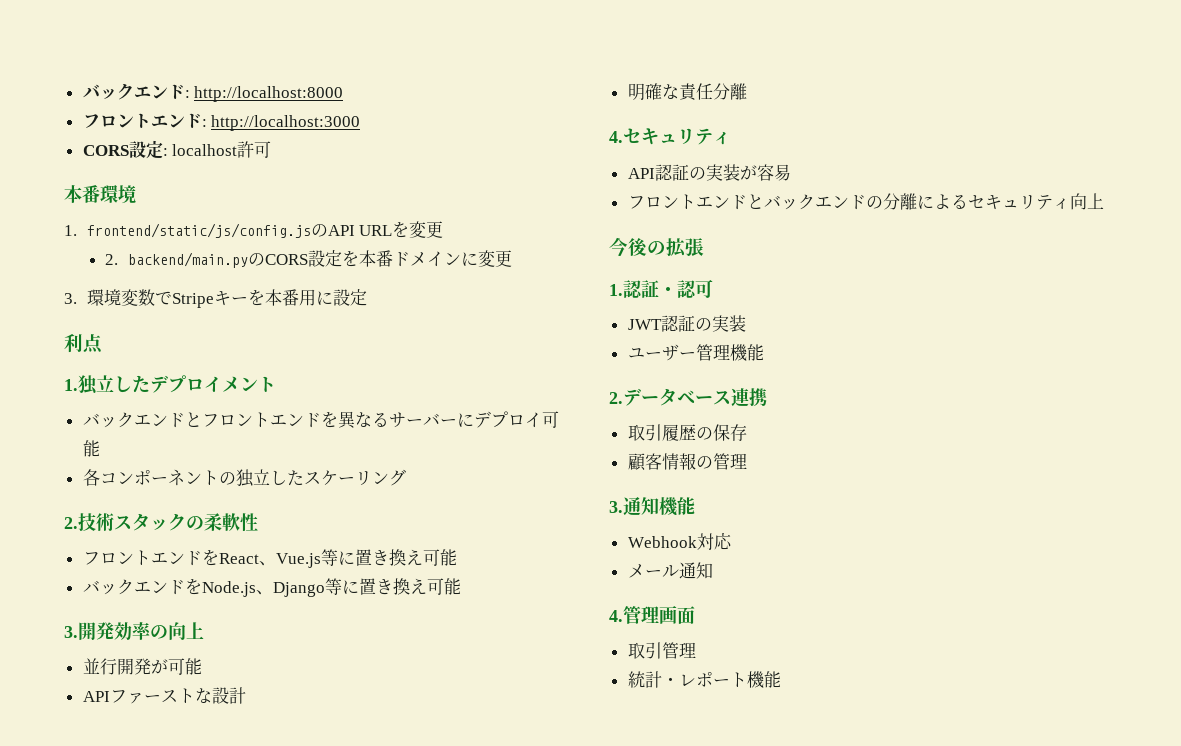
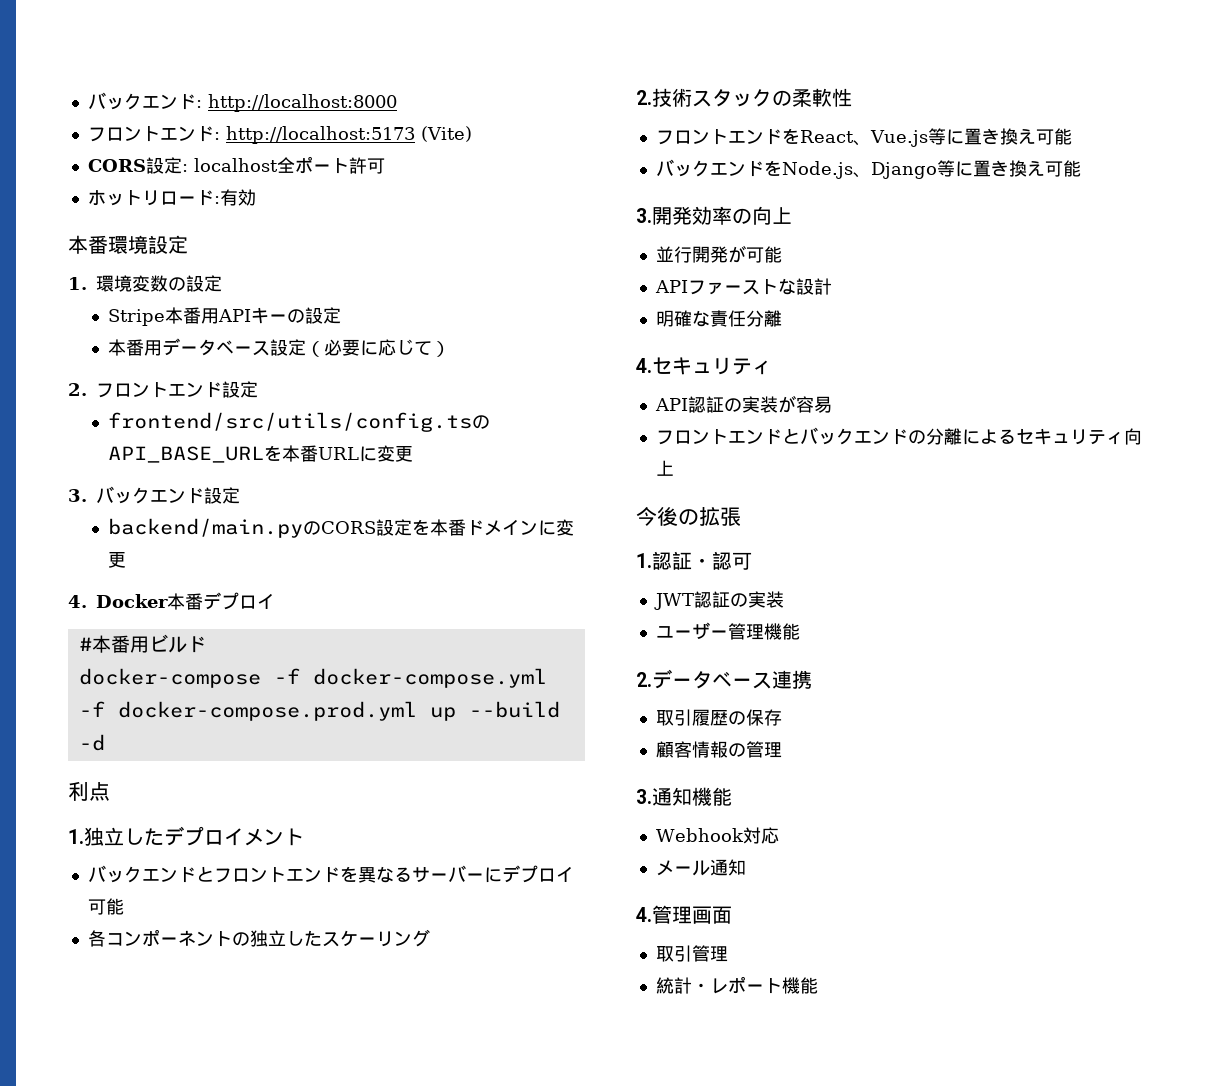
[211,115,361,131] http://localhost:3000 -> [225,126,472,144] http://localhost:5173 (Vite)
(238, 150) none -> [276,156,349,174] 全ポート
(272, 149) none -> [87,189,256,206] // ホットリロード:有効
[64,221,444,238] [105,254,119,265] // 1. frontend/static/js/config.jsのAPI URLを変更 // 2. -> [148,235,188,254] [68,275,222,292] [107,307,341,326] [107,338,450,357] [68,381,258,398] [107,412,490,432] [107,445,413,463] [68,486,240,504] 設定 // 1.環境変数の設定 // Stripe本番用APIキーの設定 // 本番用データベース設定（必要に応じて） // 2.フロントエンド設定 // frontend/src/utils/config.tsのAPI_BASE_URLを本番URLに変更 // 3.バックエンド設定 //
[64,289,367,308] 3.環境変数でStripeキーを本番用に設定 -> [68,592,275,610] [78,634,206,653] [78,668,547,688] [78,701,560,721] [78,734,105,751] 4. Docker本番デプロイ // #本番用ビルド // docker-compose -f docker-compose.yml -f docker-compose.prod.yml up --build -d

